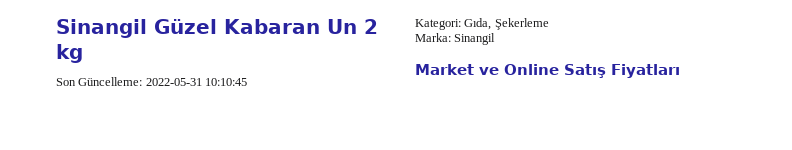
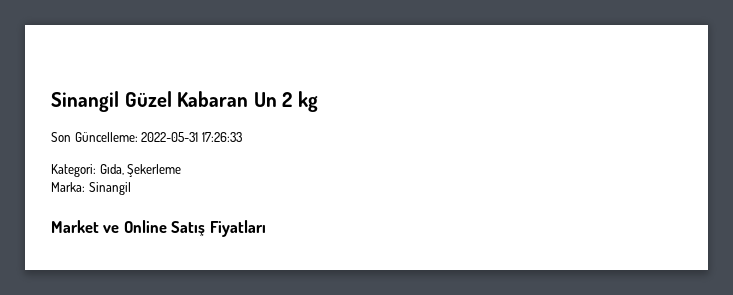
[205,78,248,86] 10:10:45 -> [201,132,242,142] 17:26:33

